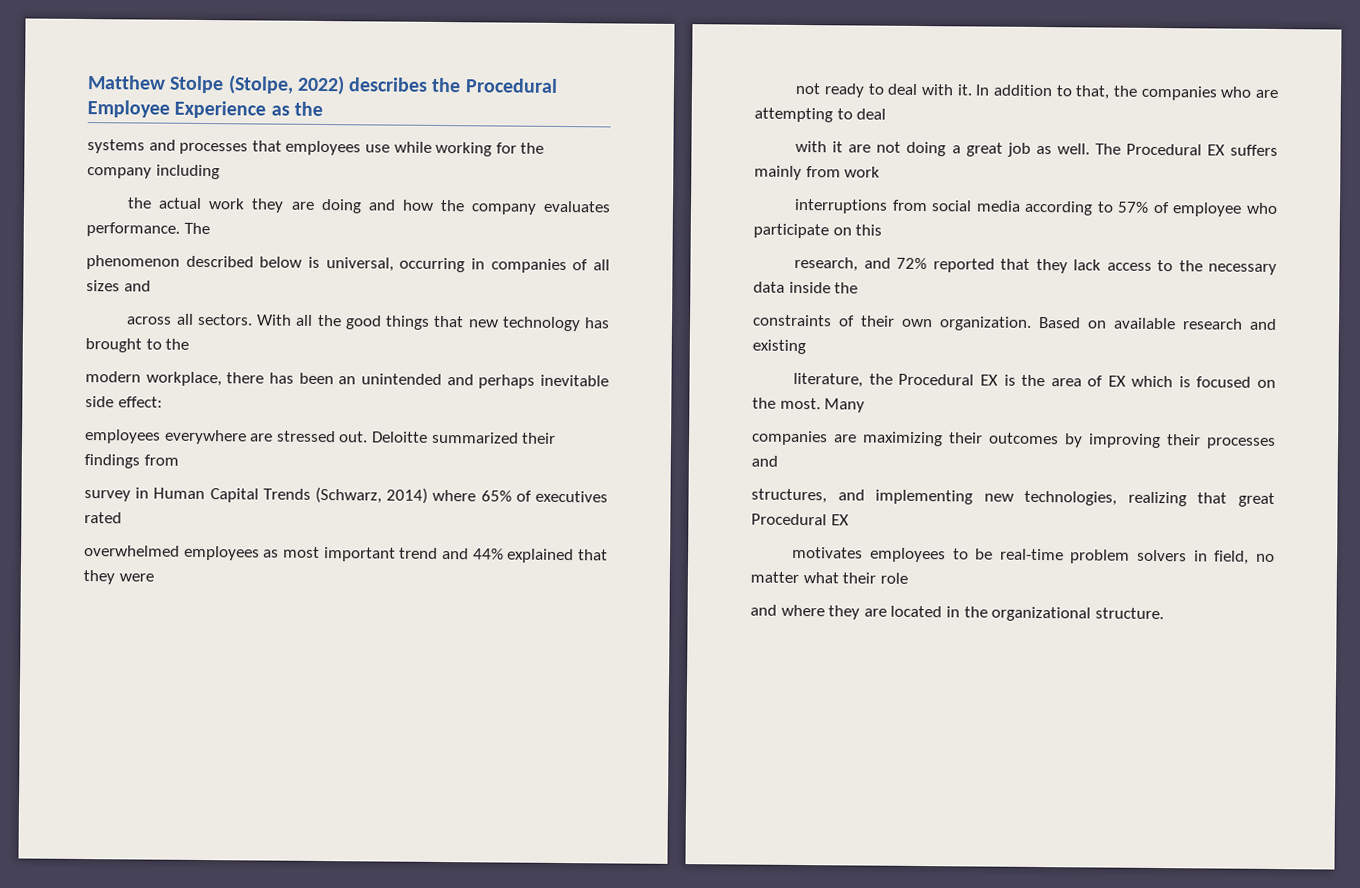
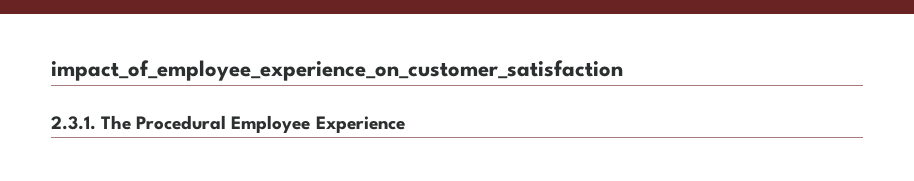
[87,75,558,96] [87,100,323,119] [87,139,545,157] [87,164,220,180] [127,197,611,215] [86,222,210,237] [86,255,610,274] [86,280,151,292] [126,313,611,332] [85,338,190,353] [85,371,609,389] [85,396,163,408] [84,429,557,445] [84,454,179,469] [84,486,608,504] [84,512,122,524] [84,545,608,564] [83,570,154,585] [795,82,1278,101] [754,107,887,123] [795,140,1278,157] [754,165,881,181] [794,198,1278,217] [753,223,883,239] [794,256,1277,275] [753,281,859,294] [752,314,1277,331] [752,339,806,355] [793,372,1276,388] [752,397,866,413] [751,430,1276,449] [751,455,778,467] [751,488,1275,507] [751,513,849,526] [792,546,1275,565] [750,571,908,584] [750,604,1164,622] Matthew Stolpe (Stolpe, 2022) describes the Procedural Employee Experience as the // systems and processes that employees use while working for the company including // the actual work they are doing and how the company evaluates performance. The // phenomenon described below is universal, occurring in companies of all sizes and // across all sectors. With all the good things that new technology has brought to the // modern workplace, there has been an unintended and perhaps inevitable side effect: // employees everywhere are stressed out. Deloitte summarized their findings from // survey in Human Capital Trends (Schwarz, 2014) where 65% of executives rated // overwhelmed employees as most important trend and 44% explained that they were // not ready to deal with it. In addition to that, the companies who are attempting to deal // with it are not doing a great job as well. The Procedural EX suffers mainly from work // interruptions from social media according to 57% of employee who participate on this // research, and 72% reported that they lack access to the necessary data inside the // constraints of their own organization. Based on available research and existing // literature, the Procedural EX is the area of EX which is focused on the most. Many // companies are maximizing their outcomes by improving their processes and // structures, and implementing new technologies, realizing that great Procedural EX // motivates employees to be real-time problem solvers in field, no matter what their role // and where they are located in the organizational structure. -> [51,60,623,81] [51,115,405,133] impact_of_employee_experience_on_customer_satisfaction // 2.3.1. The Procedural Employee Experience

